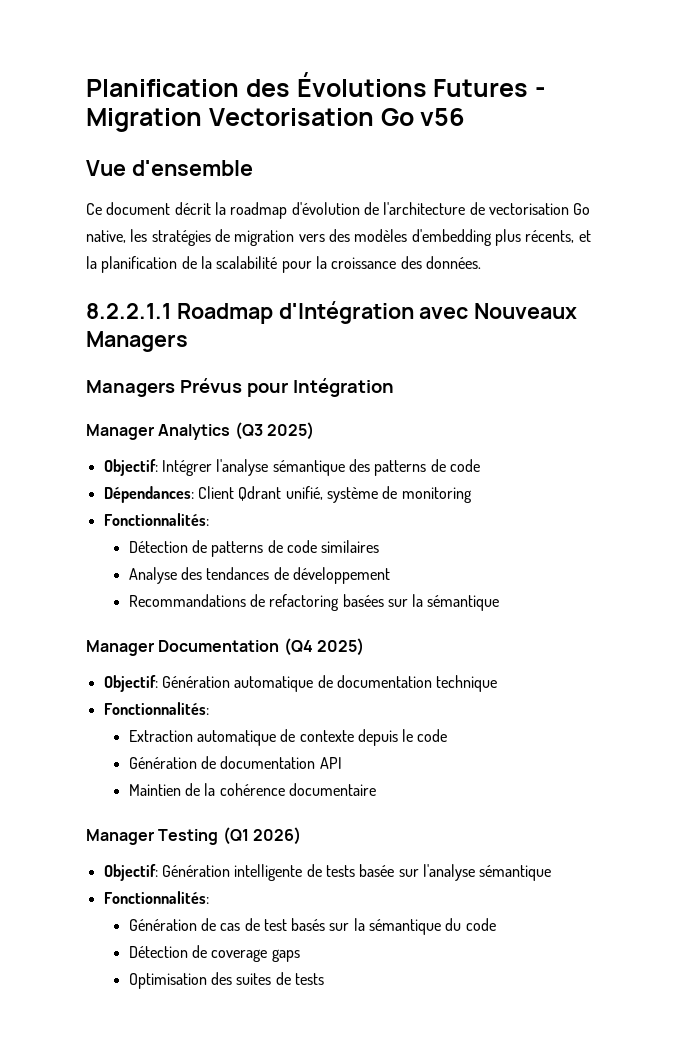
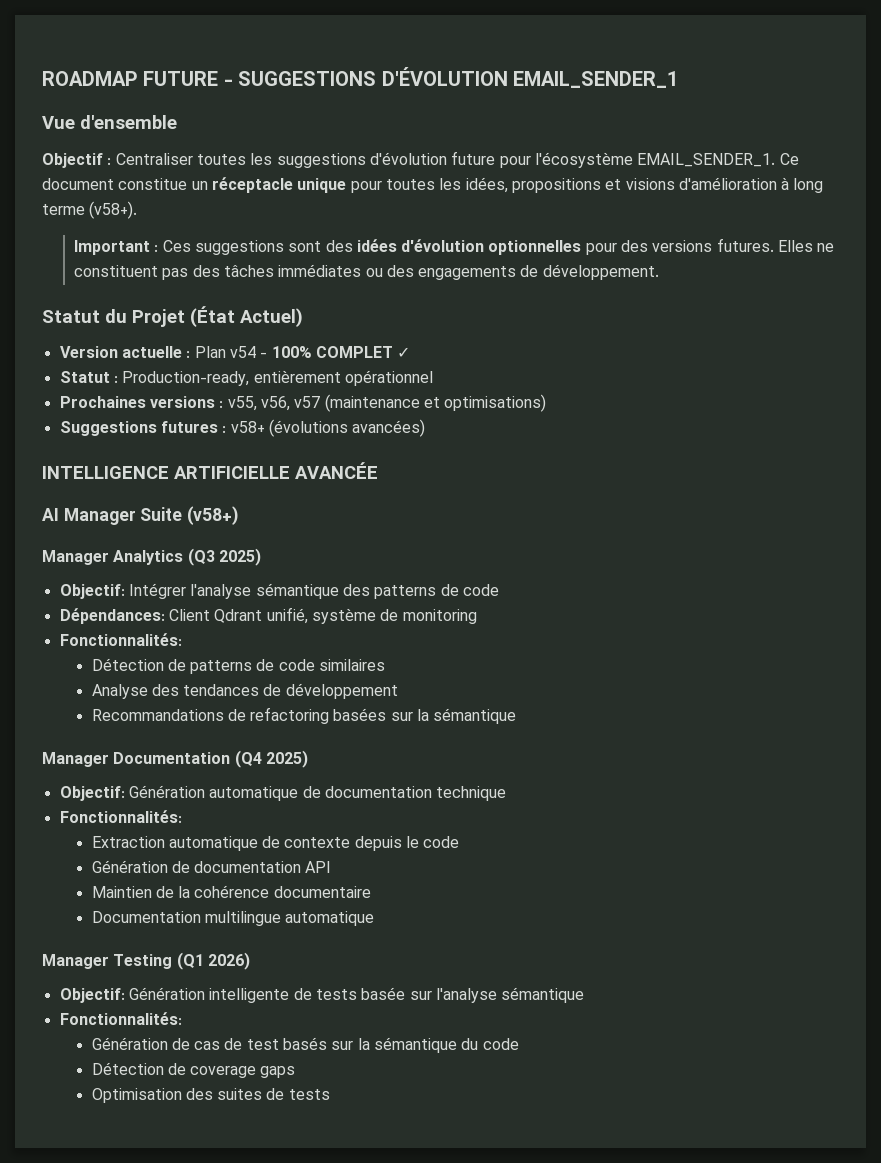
[86,72,546,97] [86,108,466,132] [86,160,253,176] [86,202,591,219] [86,229,591,246] [86,256,481,273] [86,301,578,324] [86,331,188,352] [86,378,394,397] Planification des Évolutions Futures - Migration Vectorisation Go v56 // Vue d'ensemble // Ce document décrit la roadmap d'évolution de l'architecture de vectorisation Go native, les stratégies de migration vers des modèles d'embedding plus récents, et la planification de la scalabilité pour la croissance des données. // 8.2.2.1.1 Roadmap d'Intégration avec Nouveaux Managers // Managers Prévus pour Intégration -> [42,67,678,88] [42,115,177,129] [42,151,799,168] [42,177,824,193] [42,201,138,219] [73,238,835,255] [73,264,659,280] [42,306,303,327] [59,346,411,358] [59,370,433,386] [59,394,547,412] [59,419,426,437] [42,462,378,479] [42,506,240,525] ROADMAP FUTURE - SUGGESTIONS D'ÉVOLUTION EMAIL_SENDER_1 // Vue d'ensemble // Objectif : Centraliser toutes les suggestions d'évolution future pour l'écosystème EMAIL_SENDER_1. Ce document constitue un réceptacle unique pour toutes les idées, propositions et visions d'amélioration à long terme (v58+). // Important : Ces suggestions sont des idées d'évolution optionnelles pour des versions futures. Elles ne constituent pas des tâches immédiates ou des engagements de développement. // Statut du Projet (État Actuel) // Version actuelle : Plan v54 - 100% COMPLET ✓ // Statut : Production-ready, entièrement opérationnel // Prochaines versions : v55, v56, v57 (maintenance et optimisations) // Suggestions futures : v58+ (évolutions avancées) // INTELLIGENCE ARTIFICIELLE AVANCÉE // AI Manager Suite (v58+)
(376, 789) none -> [91,911,375,926] // Documentation multilingue automatique

